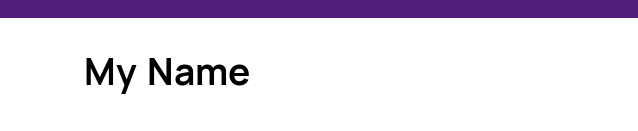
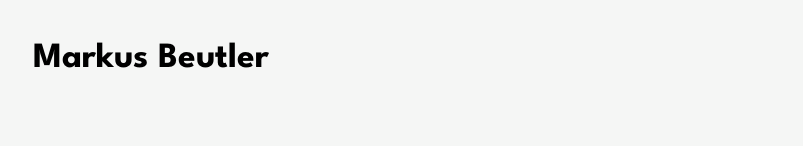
[84,58,250,94] My Name -> [33,42,270,68] Markus Beutler

